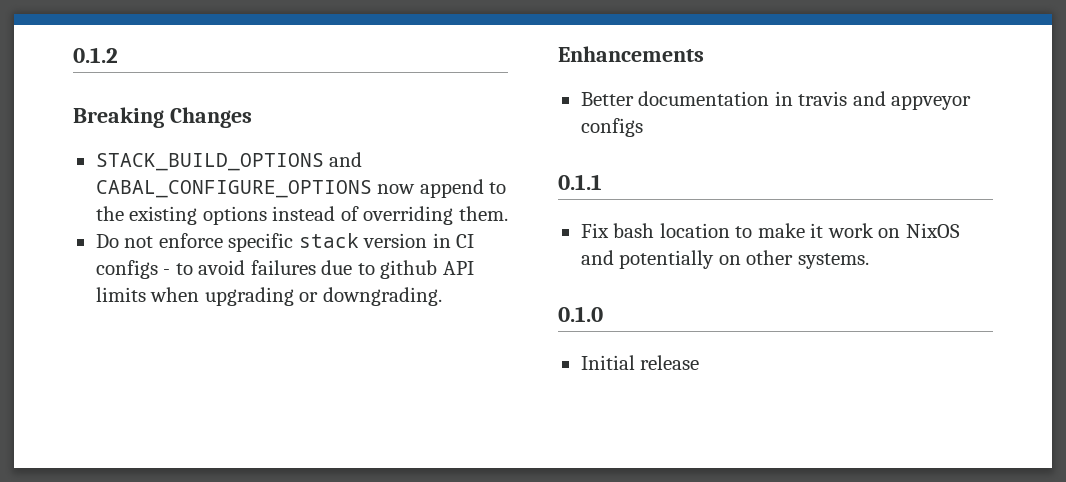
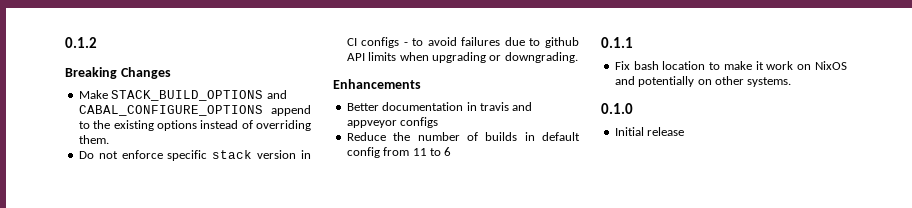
(252, 117) none -> [78,90,108,99] Make
[377,184,416,194] now -> (263, 110) none
(643, 127) none -> [346,132,580,141] [346,147,452,158] // Reduce the number of builds in default config from 11 to 6

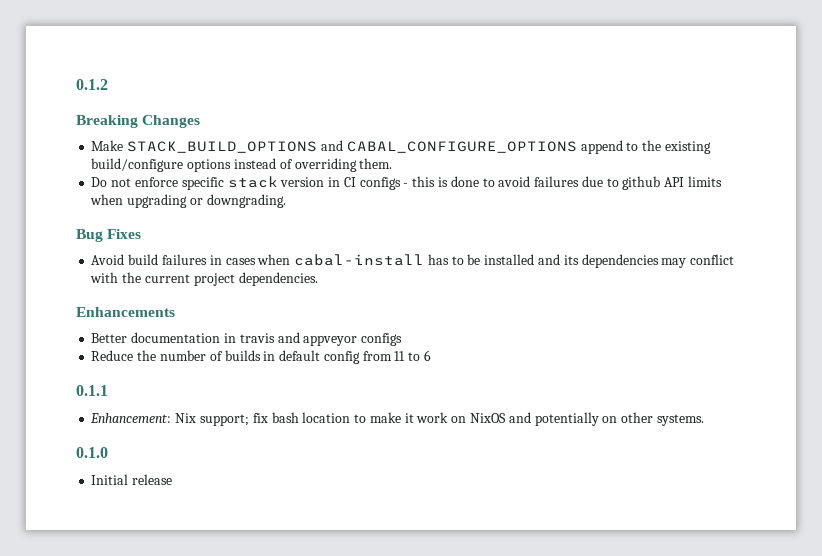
(154, 125) none -> [91,158,184,172] build/configure
(408, 44) none -> [412,176,479,187] this is done
(578, 57) none -> [76,229,142,242] [91,254,735,268] [90,272,318,286] // Bug Fixes // Avoid build failures in cases when cabal-install has to be installed and its dependencies may conflict with the current project dependencies.
[614,61,630,70] Fix -> [90,413,268,426] Enhancement: Nix support; fix

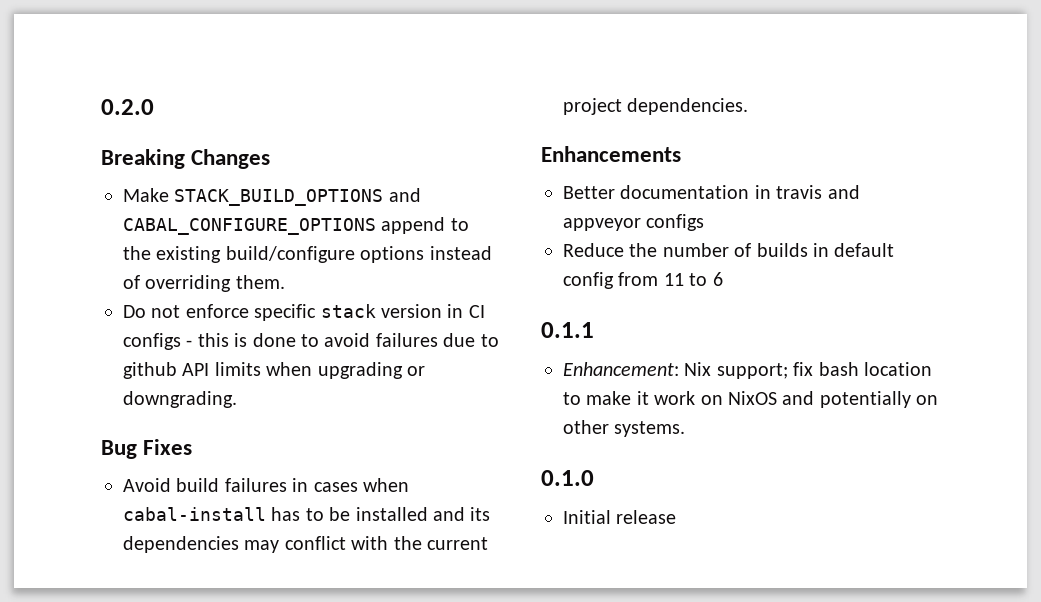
[76,79,108,90] 0.1.2 -> [101,99,154,115] 0.2.0

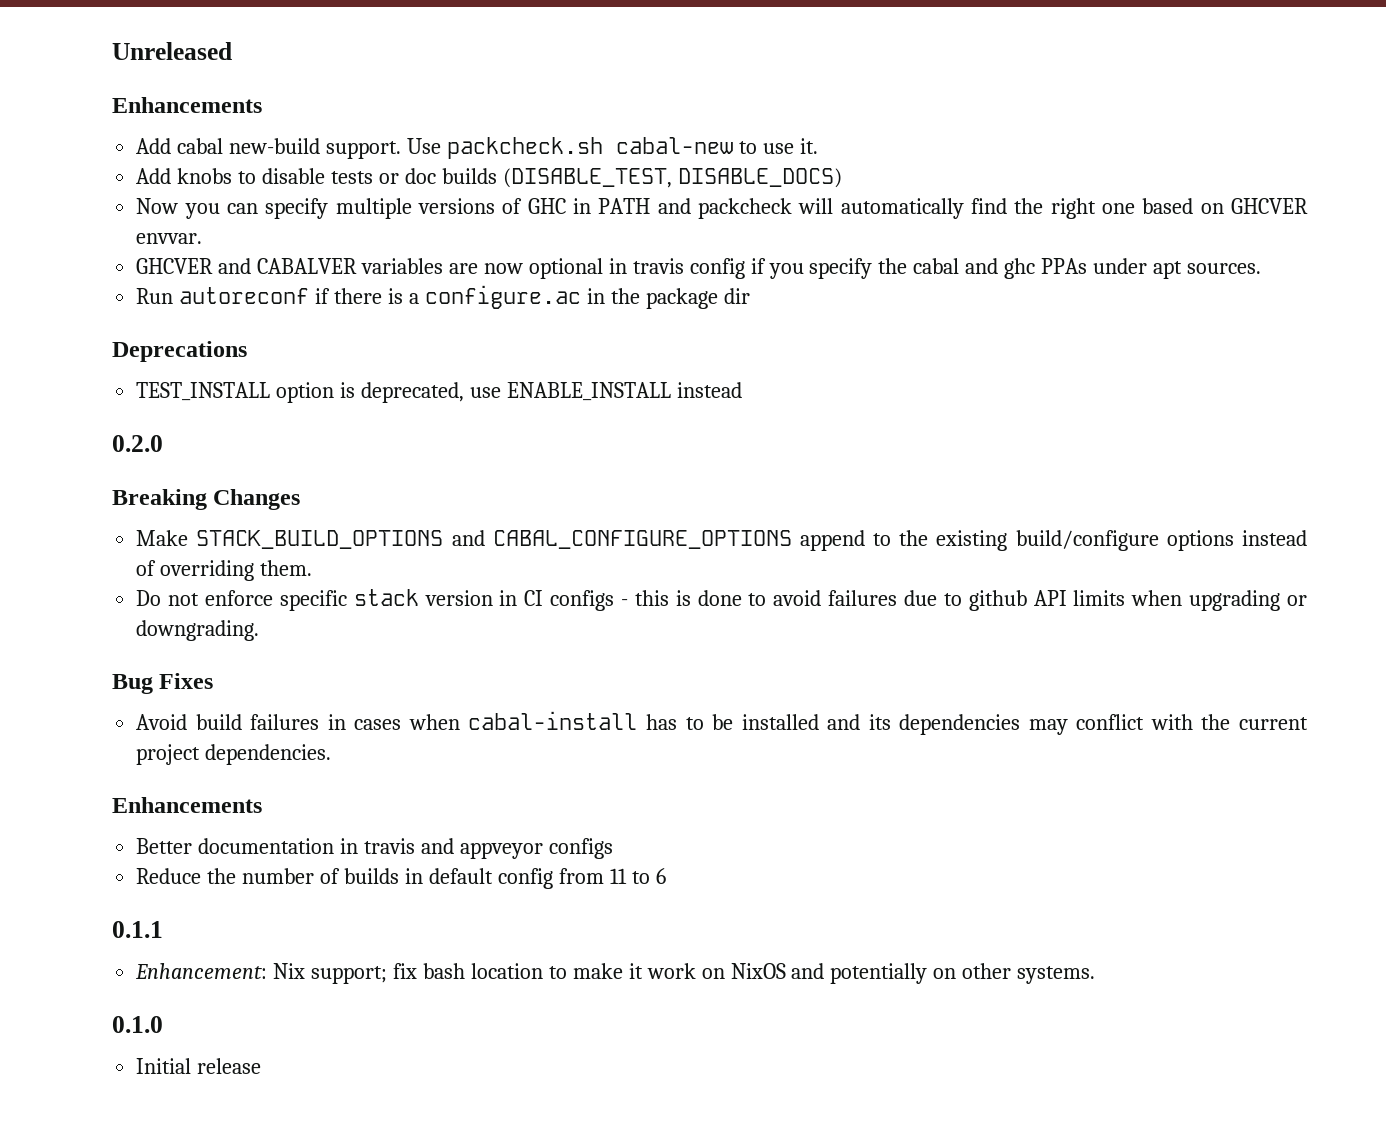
(101, 107) none -> [112,42,232,60] [112,97,262,113] [136,137,818,159] [136,168,842,188] [136,198,1308,219] [136,233,203,244] [136,258,1262,279] [136,285,750,309] [112,341,247,362] [136,382,742,403] Unreleased // Enhancements // Add cabal new-build support. Use packcheck.sh cabal-new to use it. // Add knobs to disable tests or doc builds (DISABLE_TEST, DISABLE_DOCS) // Now you can specify multiple versions of GHC in PATH and packcheck will automatically find the right one based on GHCVER envvar. // GHCVER and CABALVER variables are now optional in travis config if you specify the cabal and ghc PPAs under apt sources. // Run autoreconf if there is a configure.ac in the package dir // Deprecations // TEST_INSTALL option is deprecated, use ENABLE_INSTALL instead //

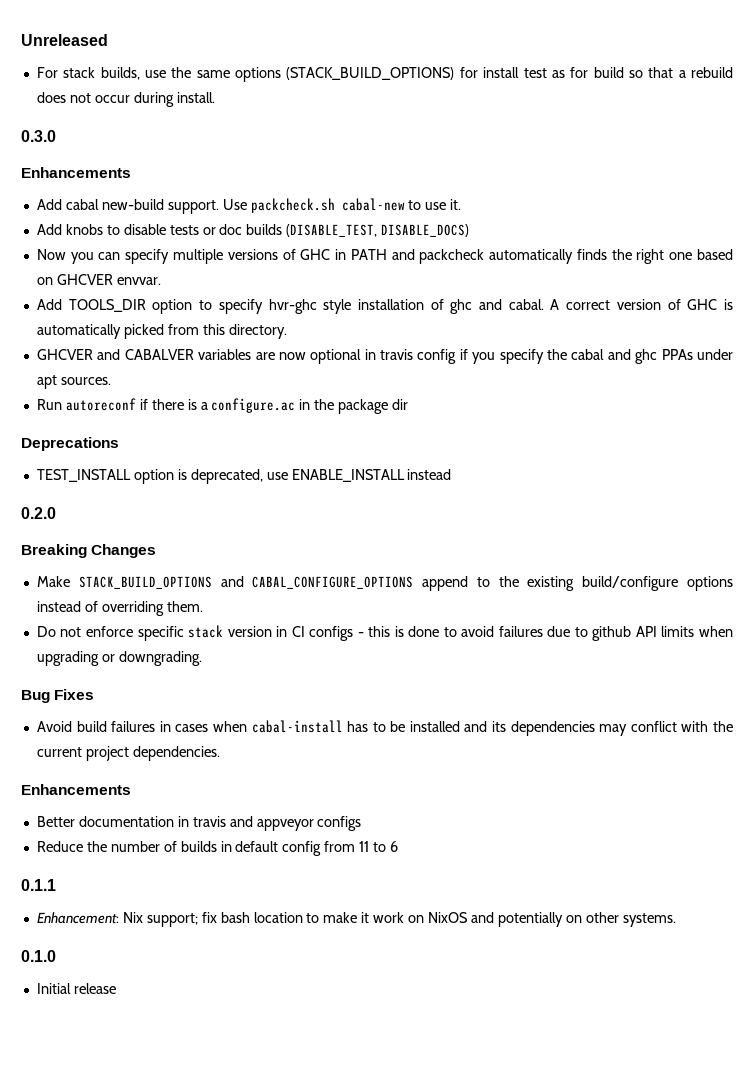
(232, 51) none -> [36,67,734,82] [36,92,215,107] [21,130,56,142] // For stack builds, use the same options (STACK_BUILD_OPTIONS) for install test as for build so that a rebuild does not occur during install. // 0.3.0
[798,198,1007,219] will automatically find -> [489,249,607,264] automatically finds
(203, 238) none -> [36,299,734,314] [36,324,287,339] // Add TOOLS_DIR option to specify hvr-ghc style installation of ghc and cabal. A correct version of GHC is automatically picked from this directory.

